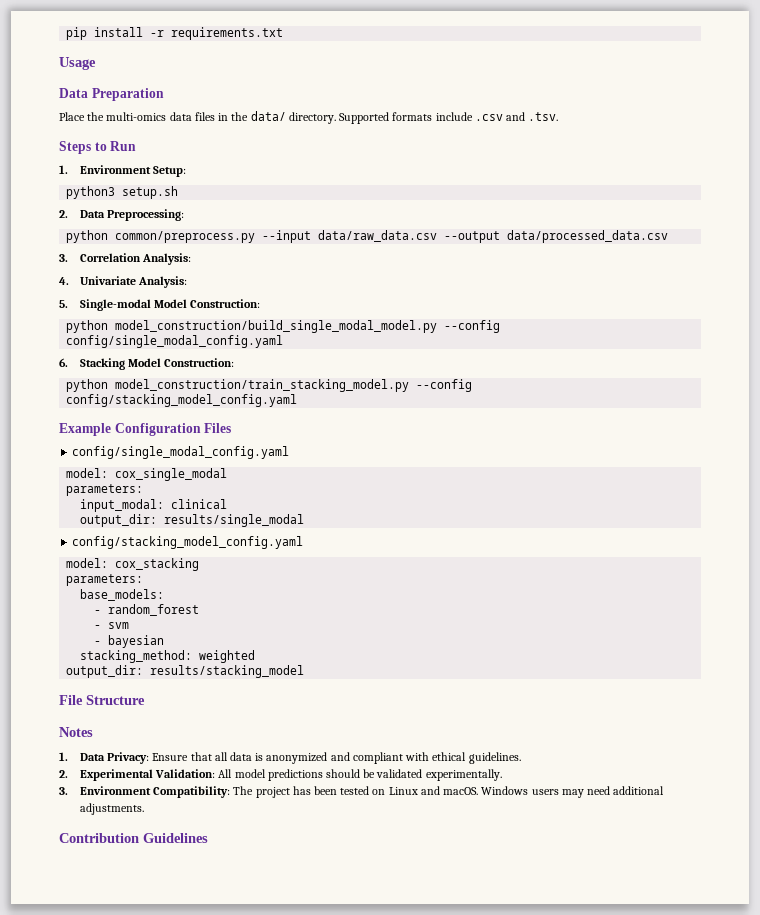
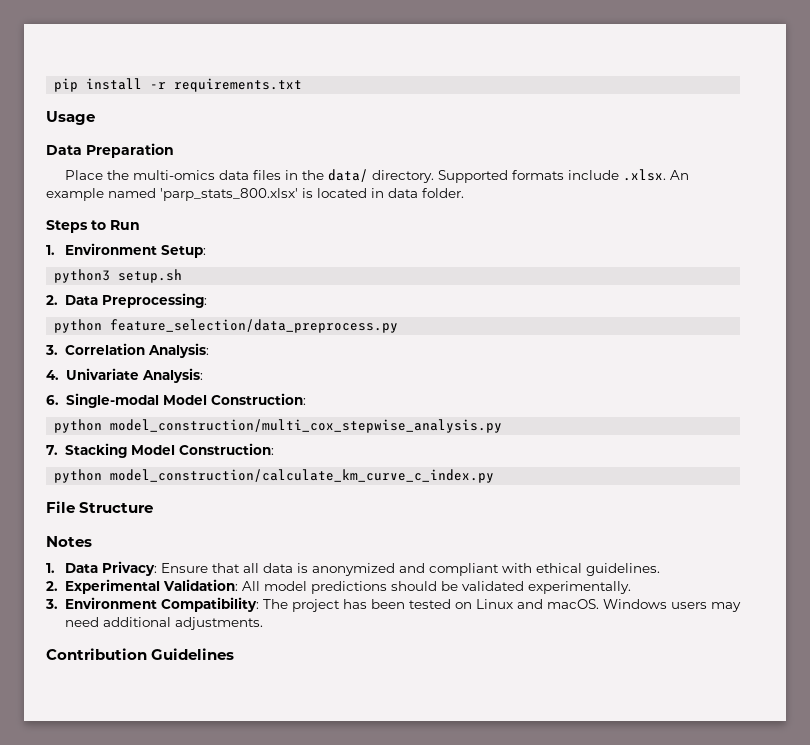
[474,112,559,121] .csv and .tsv. -> [622,169,689,181] [46,188,464,201] .xlsx. An example named 'parp_stats_800.xlsx' is located in data folder.
[115,230,669,243] common/preprocess.py --input data/raw_data.csv --output data/processed_data.csv -> [110,319,399,333] feature_selection/data_preprocess.py
[59,300,68,308] 5. -> [46,395,59,405] 6.
[115,320,501,333] [66,335,284,348] [59,358,68,367] model_construction/build_single_modal_model.py --config config/single_modal_config.yaml // 6. -> [110,419,503,433] [46,445,58,455] model_construction/multi_cox_stepwise_analysis.py // 7.
[115,379,473,392] [66,394,298,407] [59,423,232,436] [72,446,290,459] [66,468,228,481] [66,484,144,496] [80,499,228,512] [80,514,305,527] [72,536,304,549] [66,558,200,571] [66,574,144,586] [80,589,165,601] [94,604,200,616] [94,622,130,629] [94,635,165,648] [80,650,256,663] [66,665,305,678] model_construction/train_stacking_model.py --config config/stacking_model_config.yaml // Example Configuration Files // config/single_modal_config.yaml // model: cox_single_modal // parameters: // input_modal: clinical // output_dir: results/single_modal // config/stacking_model_config.yaml // model: cox_stacking // parameters: // base_models: // - random_forest // - svm // - bayesian // stacking_method: weighted // output_dir: results/stacking_model -> [110,469,495,483] model_construction/calculate_km_curve_c_index.py

